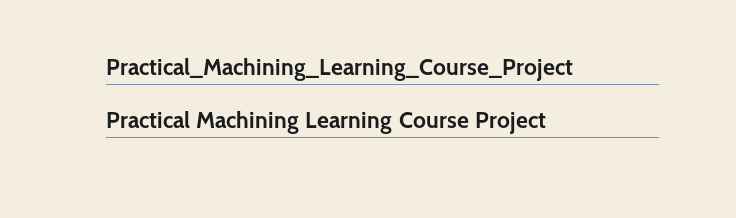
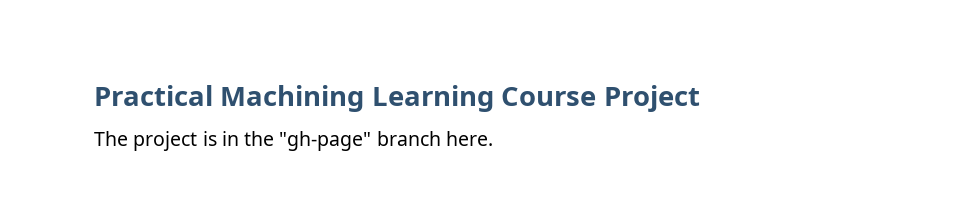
[106,58,573,81] Practical_Machining_Learning_Course_Project // -> (94, 95) none
(546, 123) none -> [94,131,493,151] // The project is in the "gh-page" branch here.

